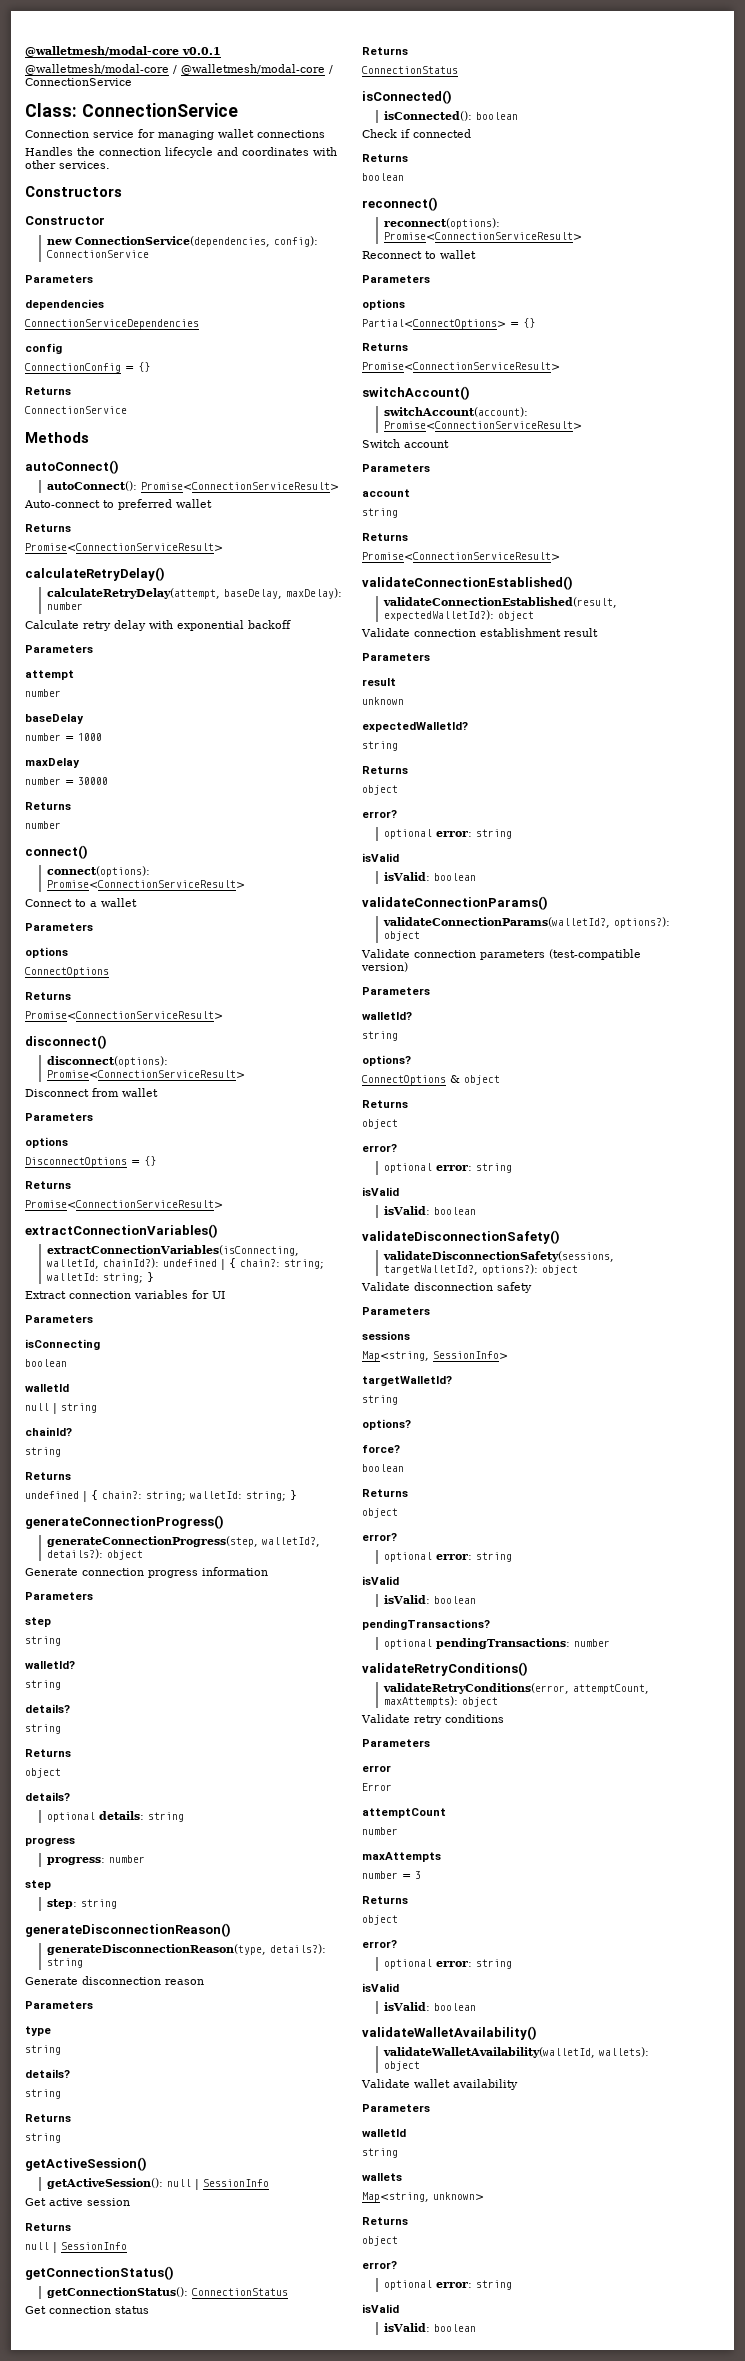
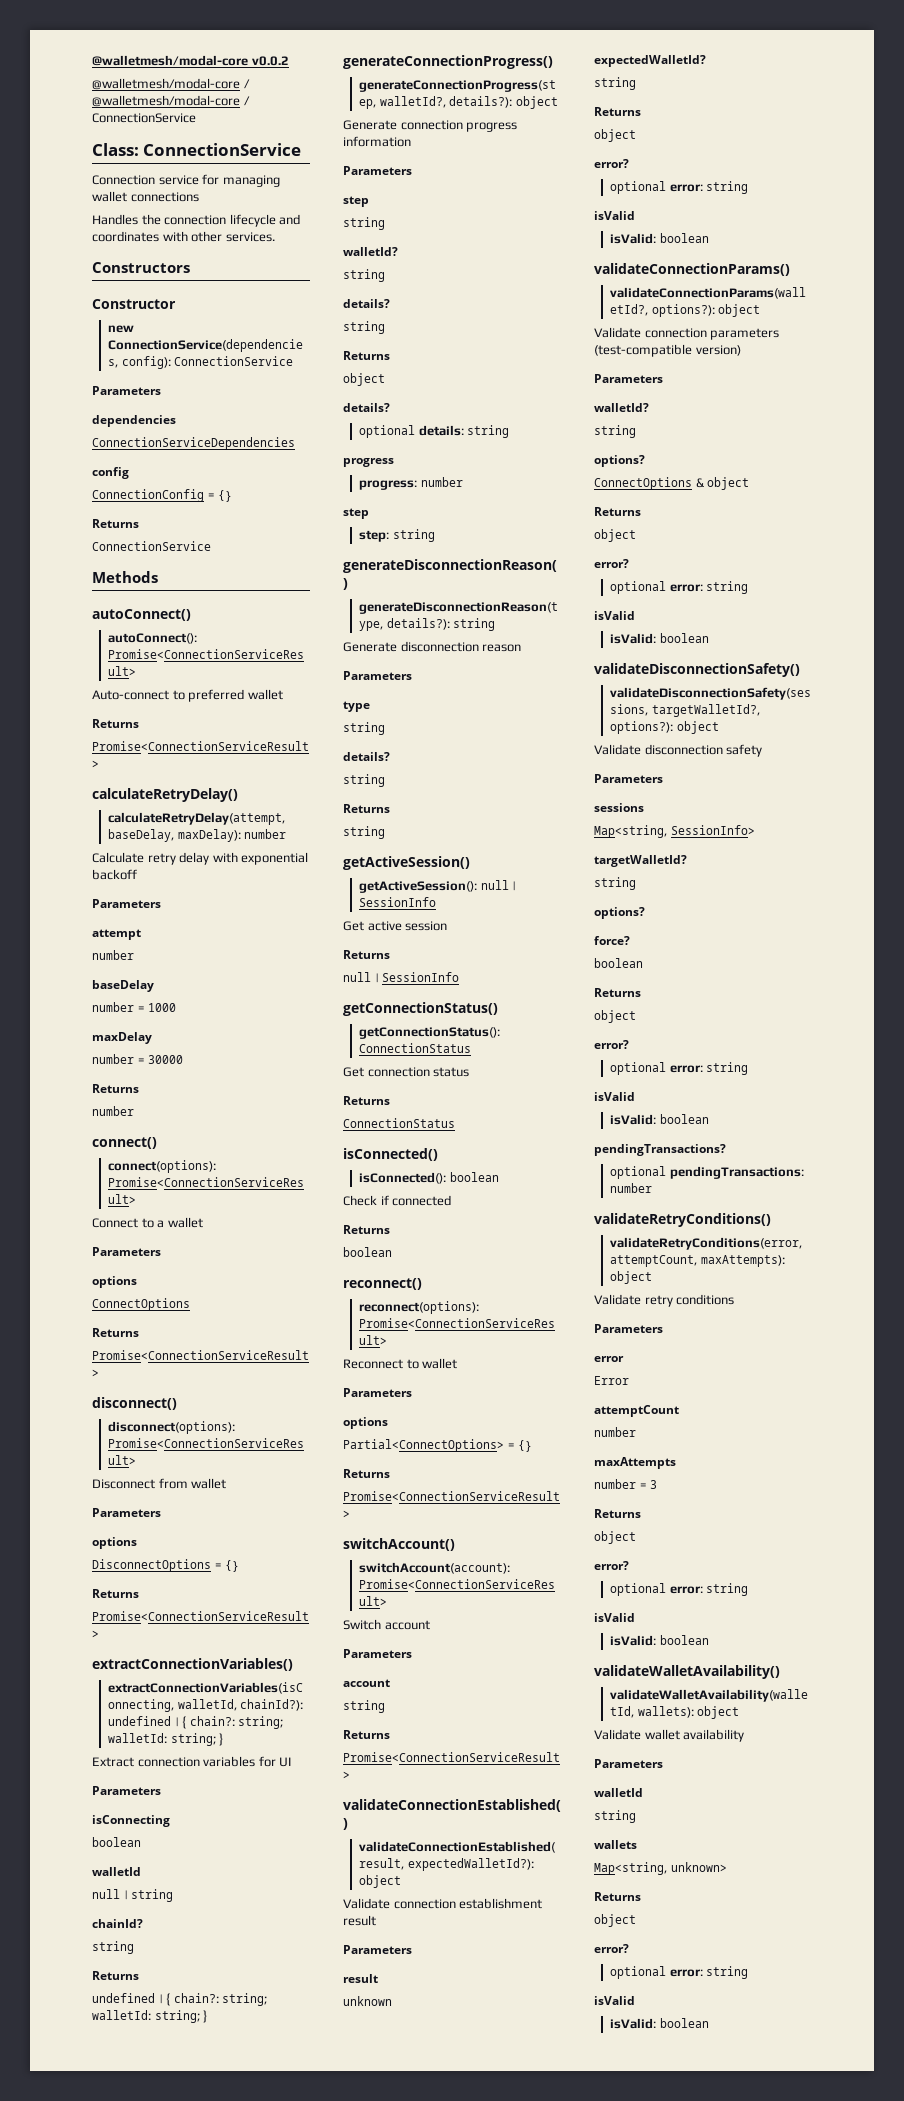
[25,46,221,57] @walletmesh/modal-core v0.0.1 -> [92,55,289,66] @walletmesh/modal-core v0.0.2

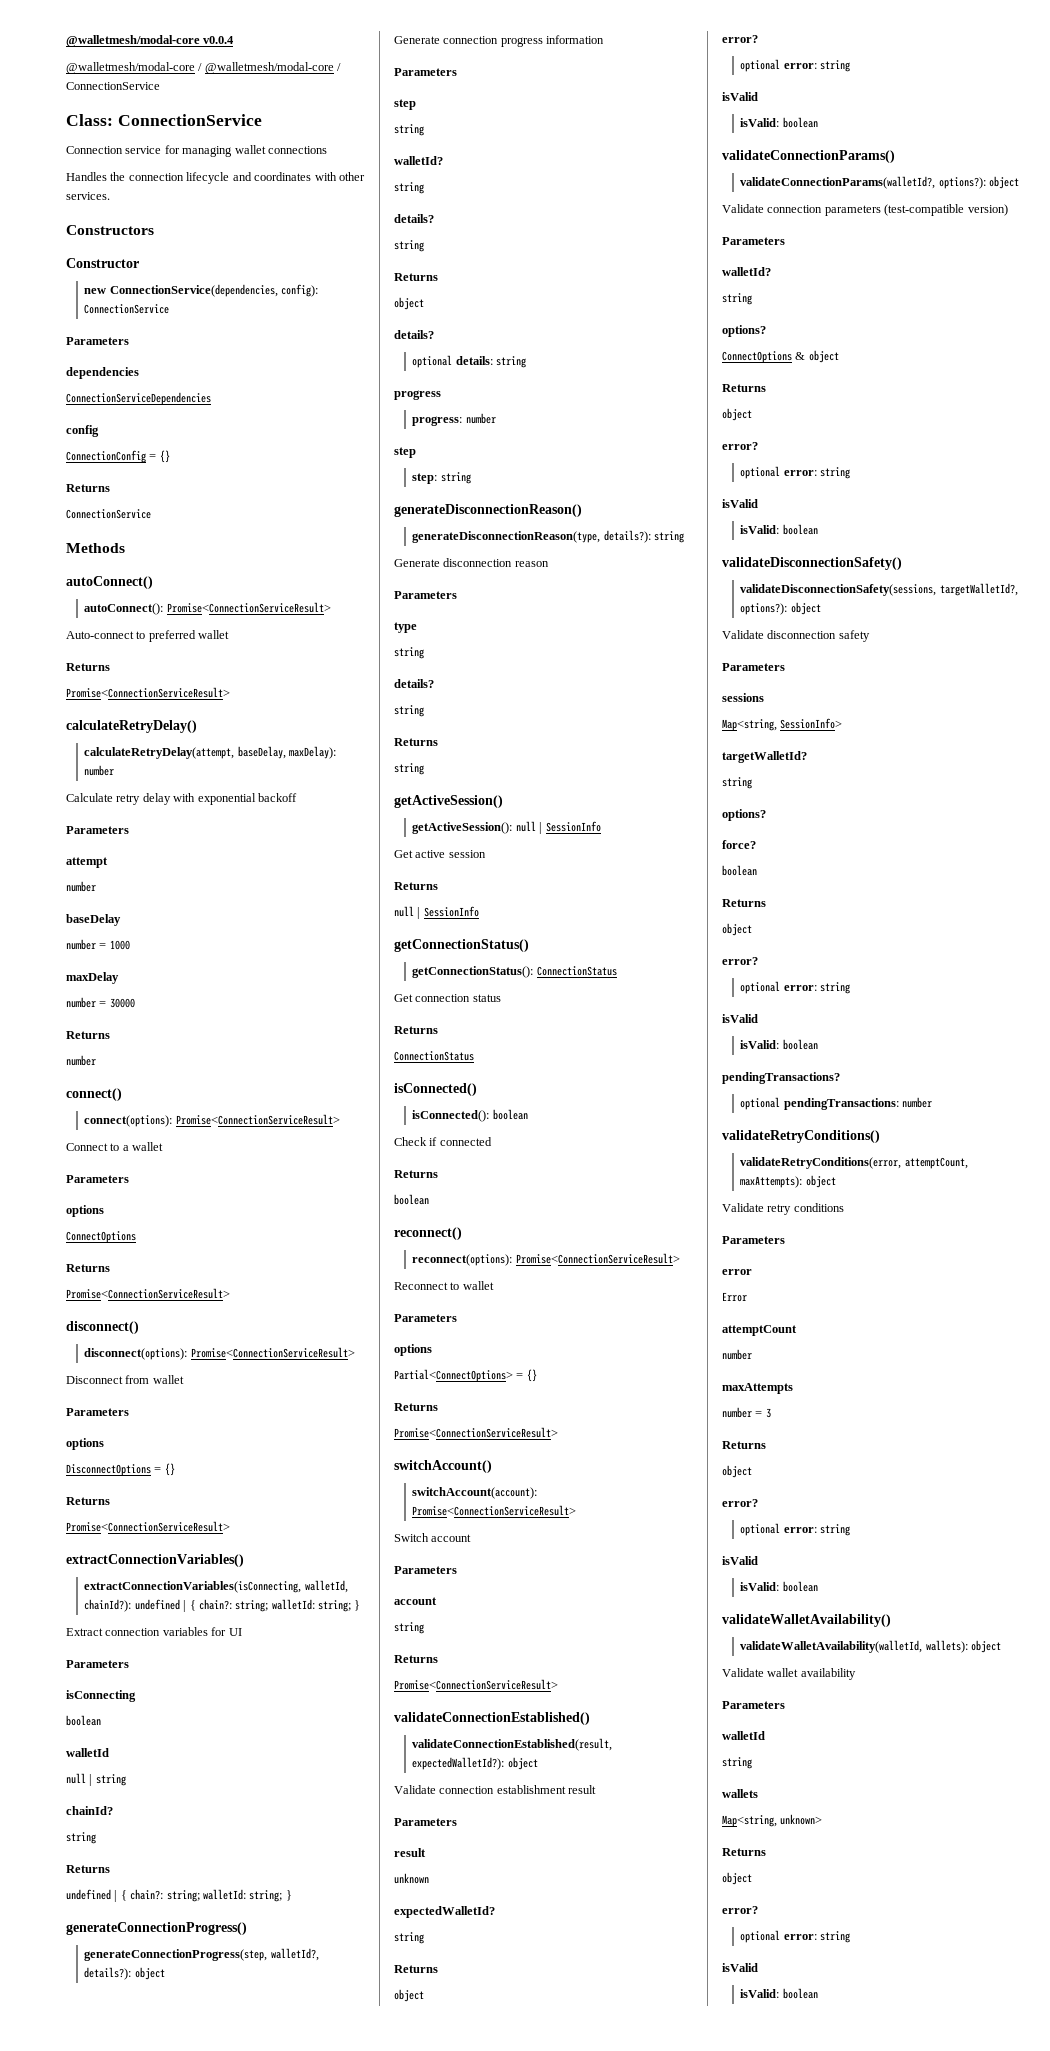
[92,55,289,66] @walletmesh/modal-core v0.0.2 -> [66,35,235,47] @walletmesh/modal-core v0.0.4

